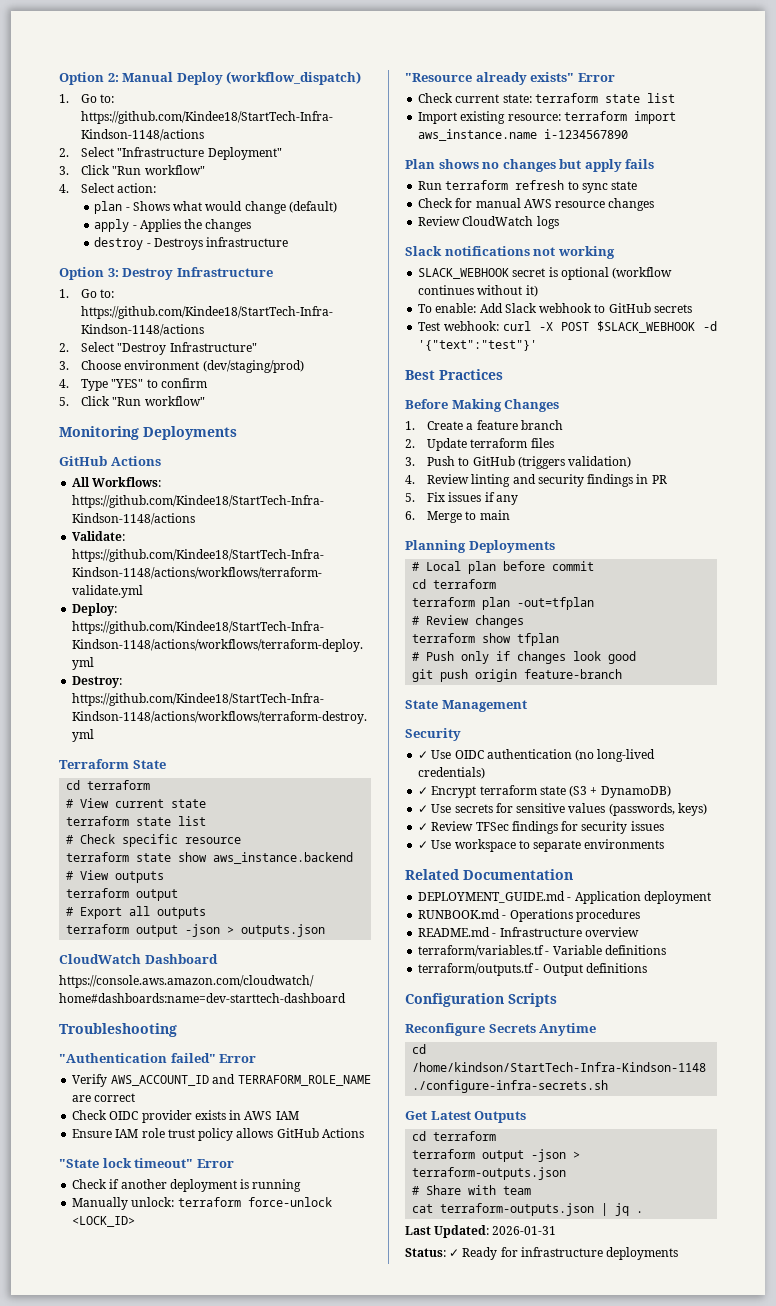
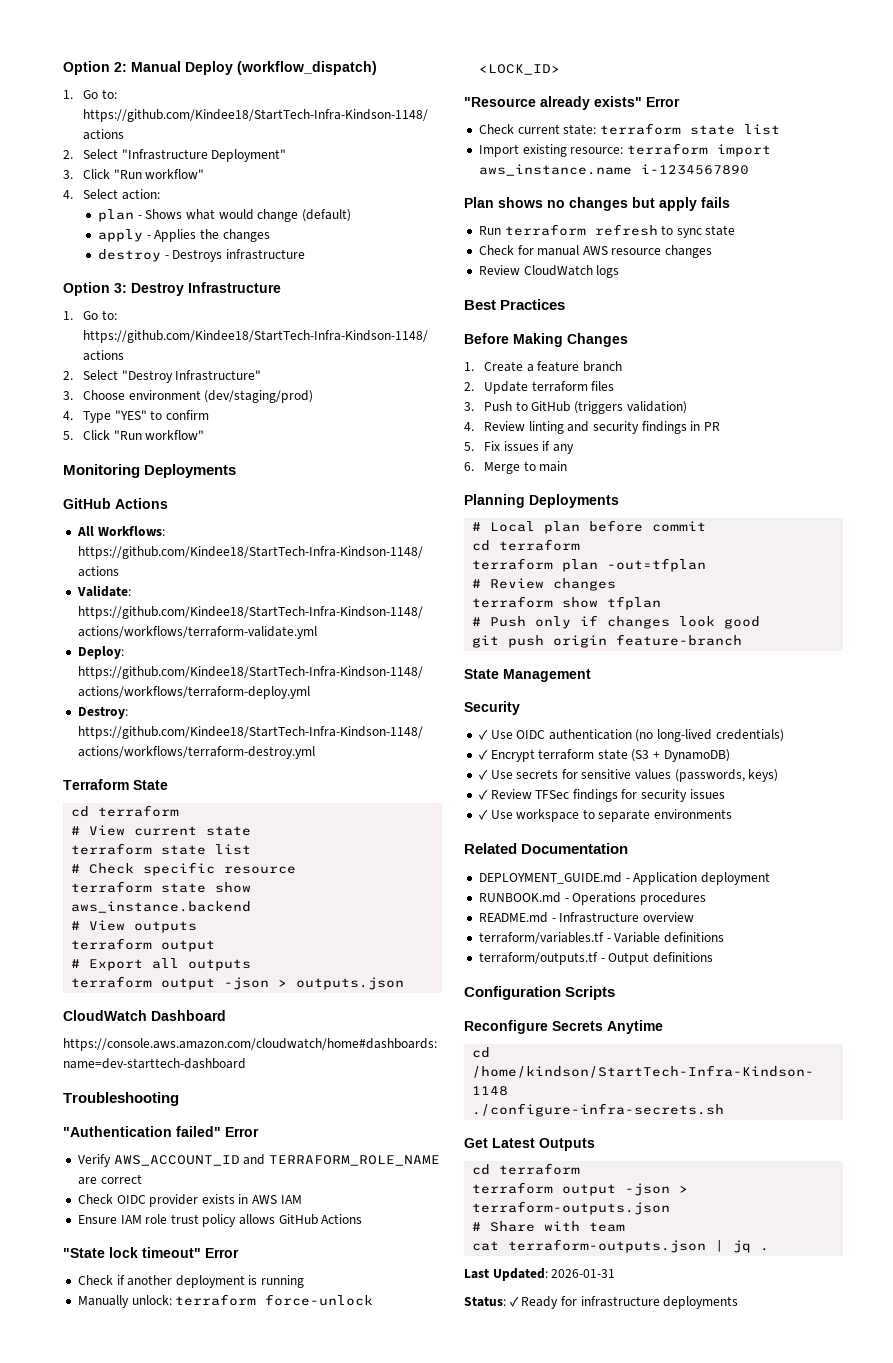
[405,246,615,259] [418,267,673,280] [418,285,538,297] [418,303,692,313] [418,321,717,333] [418,340,538,351] // Slack notifications not working // SLACK_WEBHOOK secret is optional (workflow continues without it) // To enable: Add Slack webhook to GitHub secrets // Test webhook: curl -X POST $SLACK_WEBHOOK -d '{"text":"test"}' -> (620, 271) none

